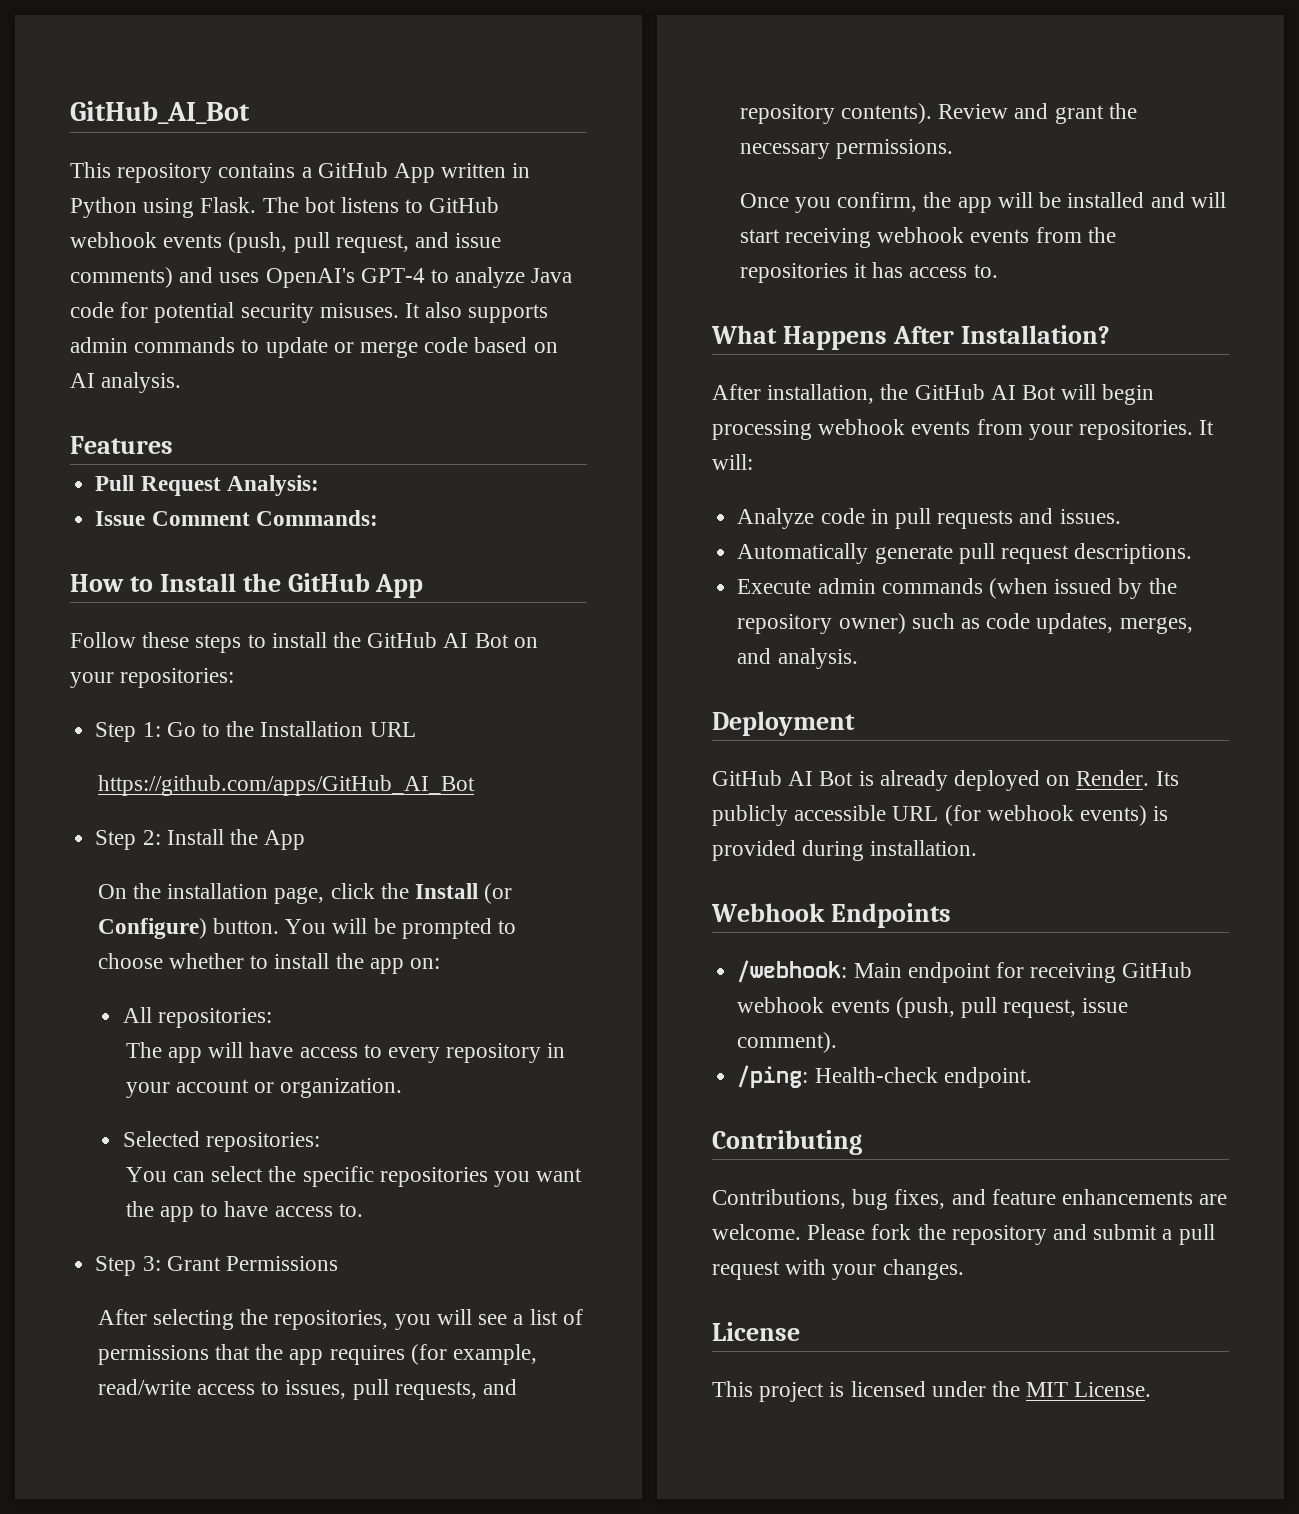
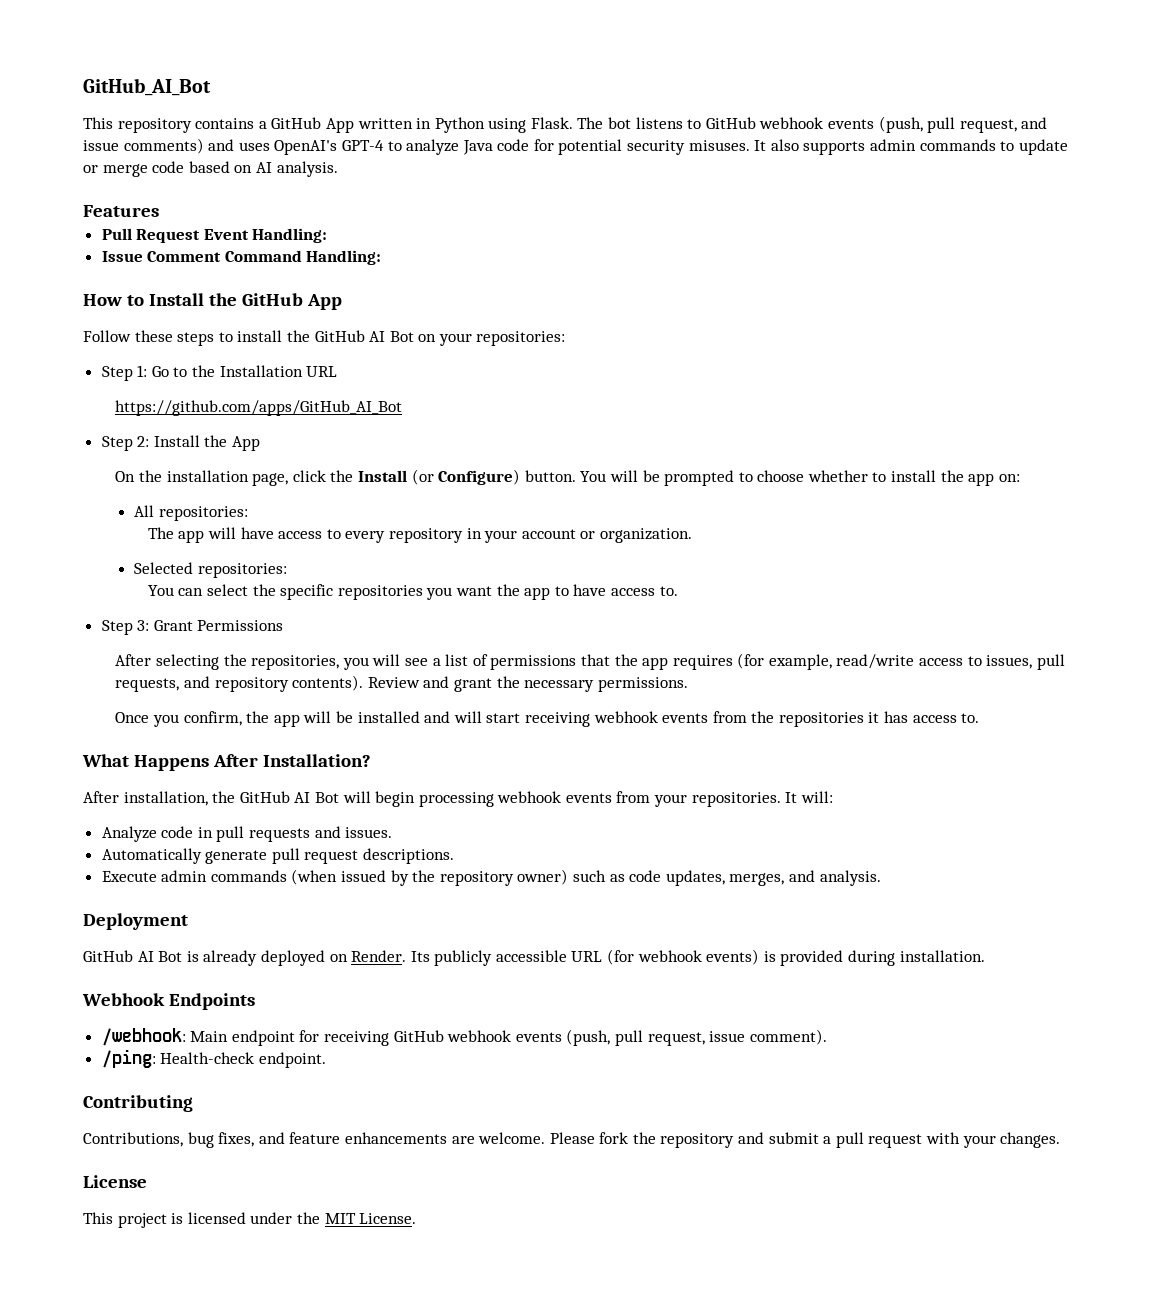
[226,475,319,496] Analysis: -> [203,228,328,243] Event Handling:
[255,510,378,526] Commands: -> [224,250,382,265] Command Handling:

